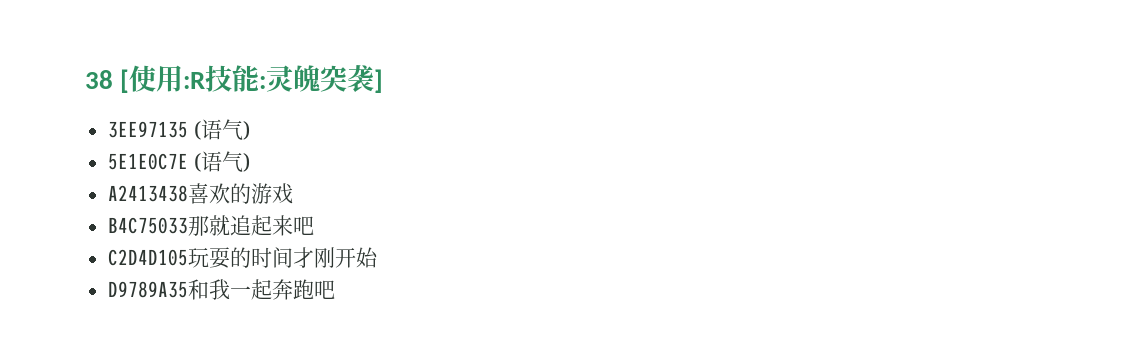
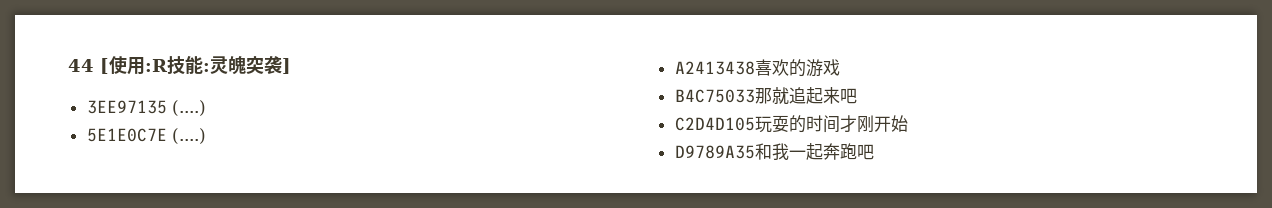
[85,70,113,89] 38 -> [68,59,94,72] 44
[193,119,250,140] [108,151,250,172] (语气) // 5E1E0C7E (语气) -> [171,100,206,116] [86,128,206,144] (....) // 5E1E0C7E (....)

